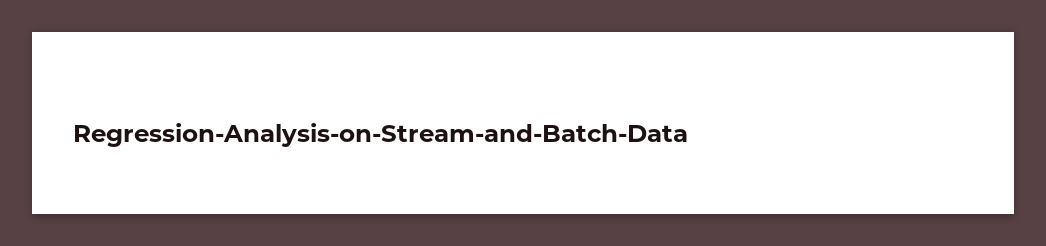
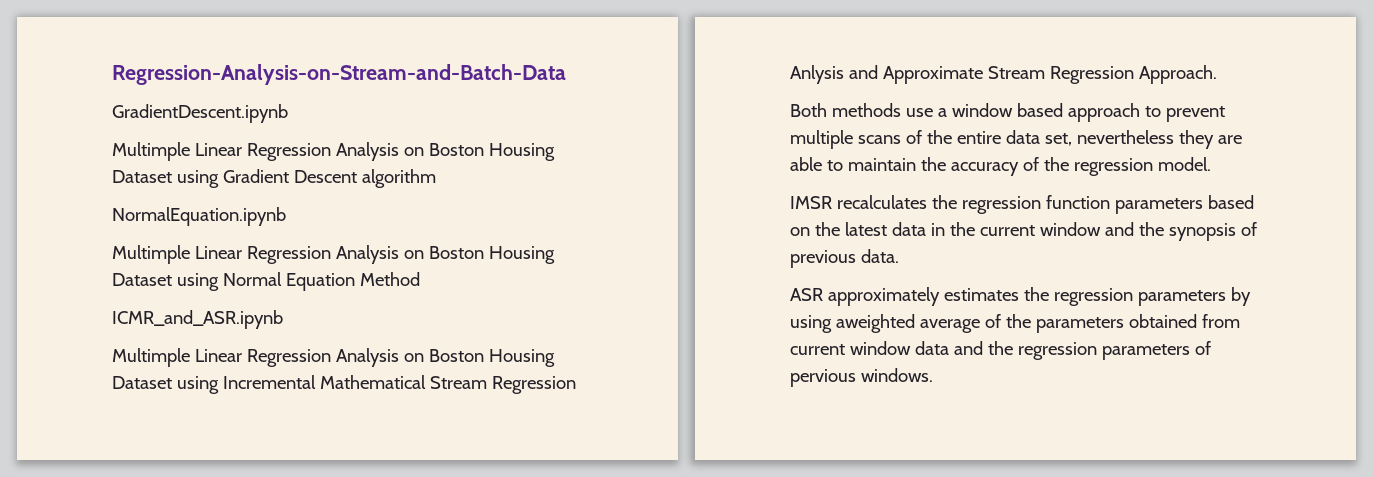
(688, 135) none -> [112,104,288,123] [112,142,555,161] [112,169,436,188] [112,207,286,226] [112,245,555,264] [112,272,420,291] [112,310,283,329] [112,348,555,367] [112,375,576,394] [790,65,1217,84] [790,103,1225,122] [790,130,1242,149] [790,157,1211,176] [790,195,1254,214] [790,222,1257,241] [790,249,899,268] [790,287,1251,306] [790,314,1240,333] [790,341,1211,360] [790,368,933,387] // GradientDescent.ipynb // Multimple Linear Regression Analysis on Boston Housing Dataset using Gradient Descent algorithm // NormalEquation.ipynb // Multimple Linear Regression Analysis on Boston Housing Dataset using Normal Equation Method // ICMR_and_ASR.ipynb // Multimple Linear Regression Analysis on Boston Housing Dataset using Incremental Mathematical Stream Regression Anlysis and Approximate Stream Regression Approach. // Both methods use a window based approach to prevent multiple scans of the entire data set, nevertheless they are able to maintain the accuracy of the regression model. // IMSR recalculates the regression function parameters based on the latest data in the current window and the synopsis of previous data. // ASR approximately estimates the regression parameters by using aweighted average of the parameters obtained from current window data and the regression parameters of pervious windows.

